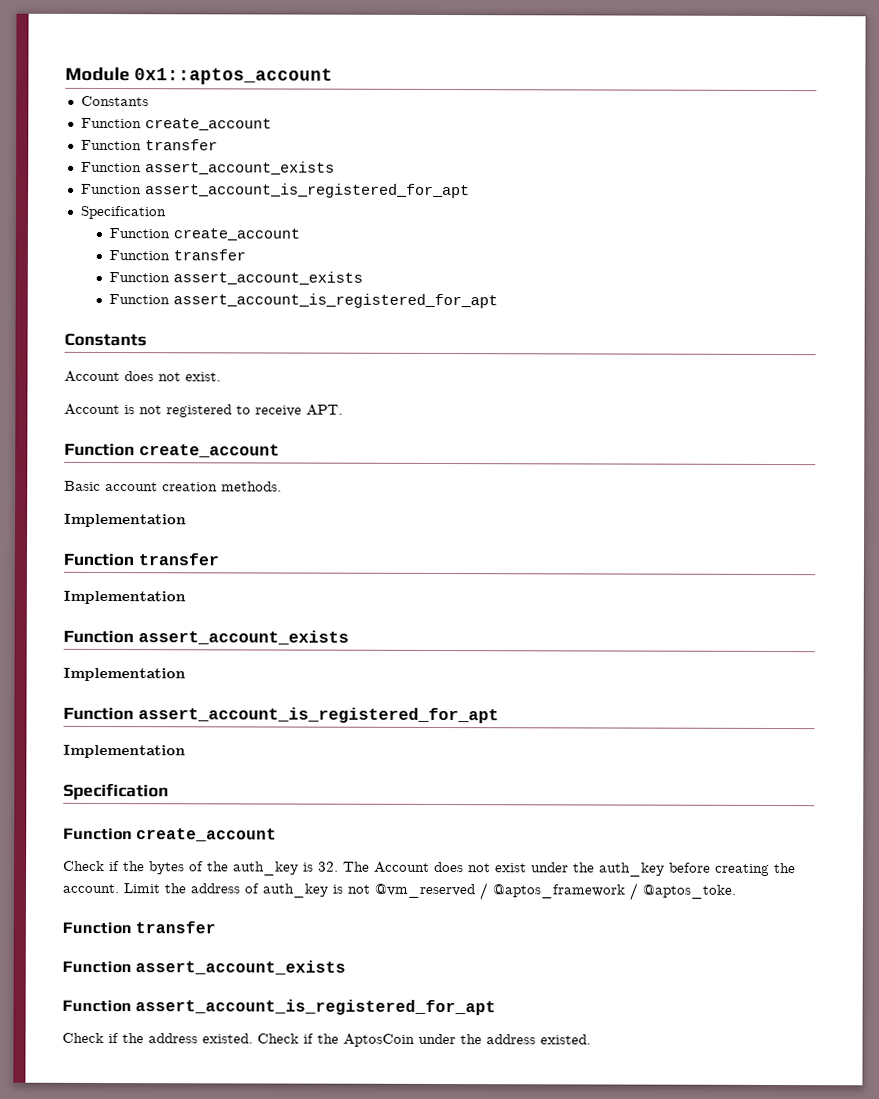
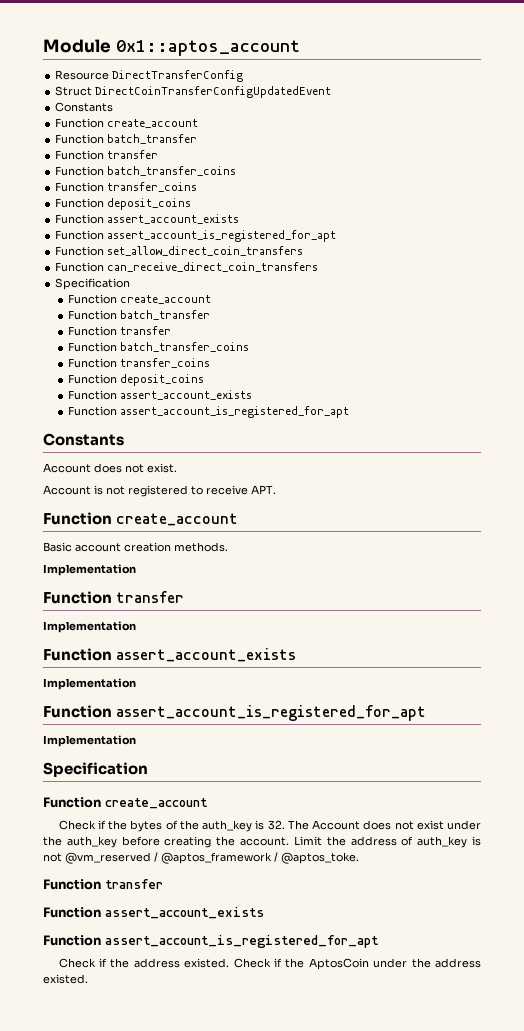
(333, 76) none -> [55,70,244,82] [55,86,332,98] // Resource DirectTransferConfig // Struct DirectCoinTransferConfigUpdatedEvent
[80,139,218,151] [80,161,335,175] [80,183,470,199] [79,205,167,220] [108,228,300,241] [108,249,246,261] // Function transfer // Function assert_account_exists // Function assert_account_is_registered_for_apt // Specification // Function create_account // Function transfer -> [55,134,198,144] [55,150,159,160] [55,166,237,176] [55,182,198,192] [55,198,192,210] [55,214,240,224] [55,230,337,242] [55,246,304,256] [55,262,319,272] [55,278,131,290] [68,294,212,304] [68,310,211,320] [68,326,172,336] [68,342,250,352] [68,358,211,368] [68,374,205,386] // Function batch_transfer // Function transfer // Function batch_transfer_coins // Function transfer_coins // Function deposit_coins // Function assert_account_exists // Function assert_account_is_registered_for_apt // Function set_allow_direct_coin_transfers // Function can_receive_direct_coin_transfers // Specification // Function create_account // Function batch_transfer // Function transfer // Function batch_transfer_coins // Function transfer_coins // Function deposit_coins

